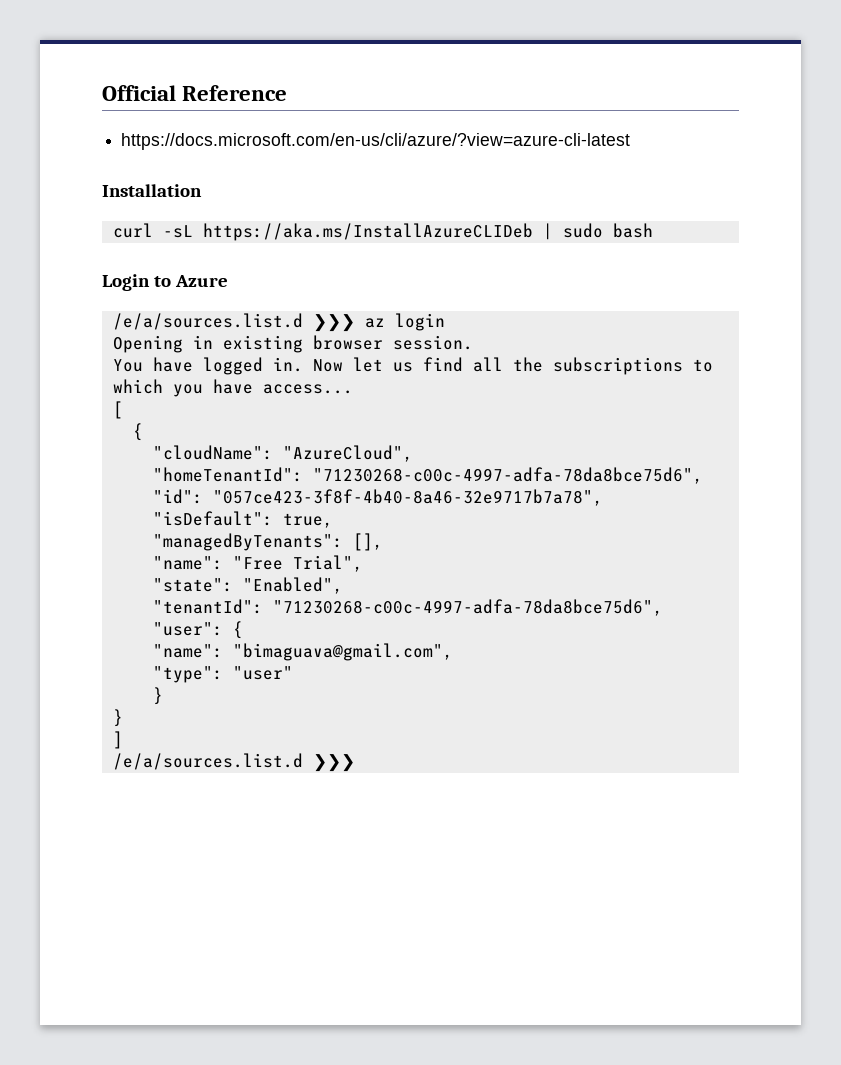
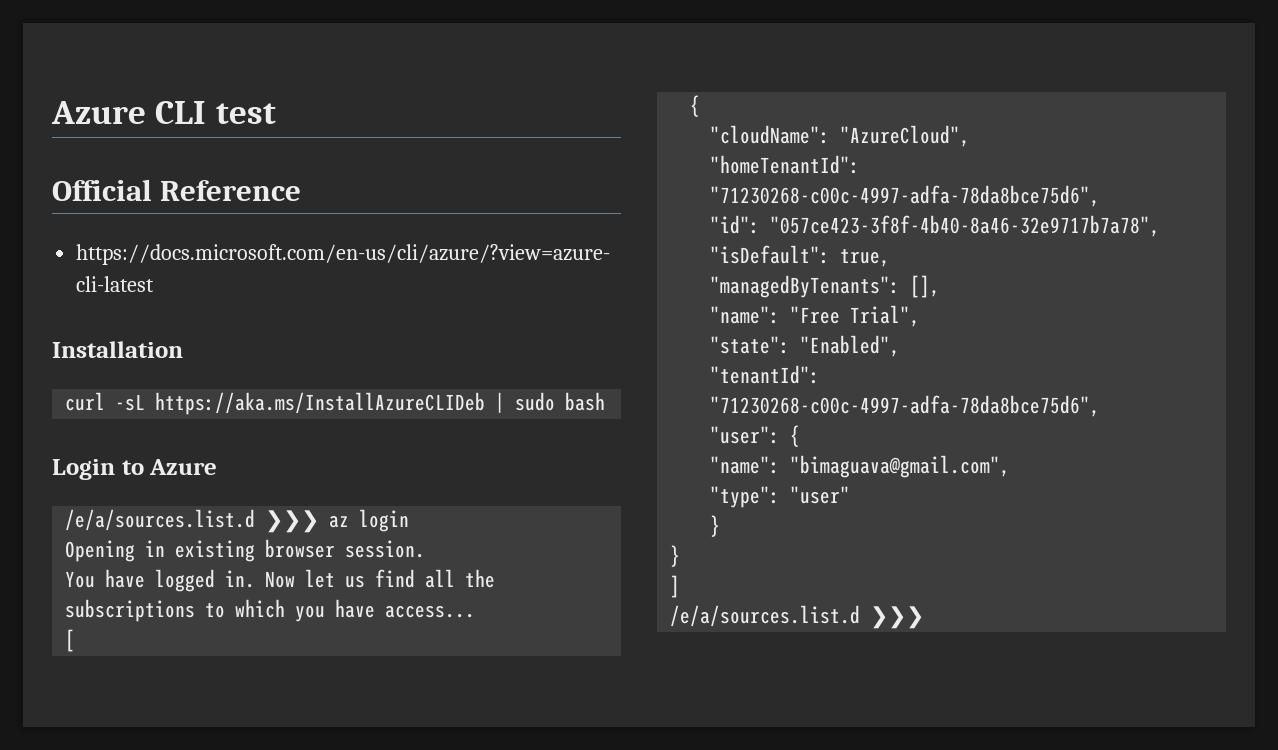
(102, 93) none -> [51,101,276,124] Azure CLI test //

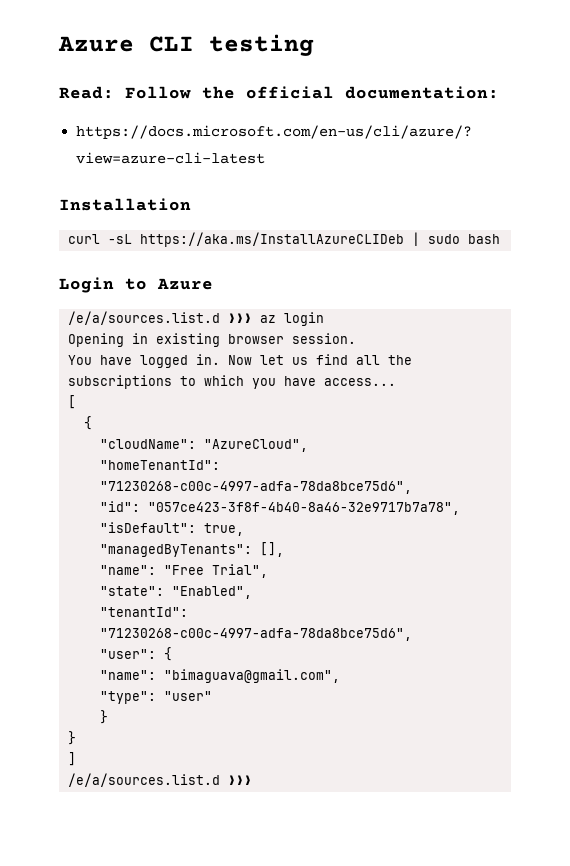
[215,103,276,124] [52,179,302,201] test // Official Reference -> [209,34,314,56] [59,86,499,99] testing // Read: Follow the official documentation:

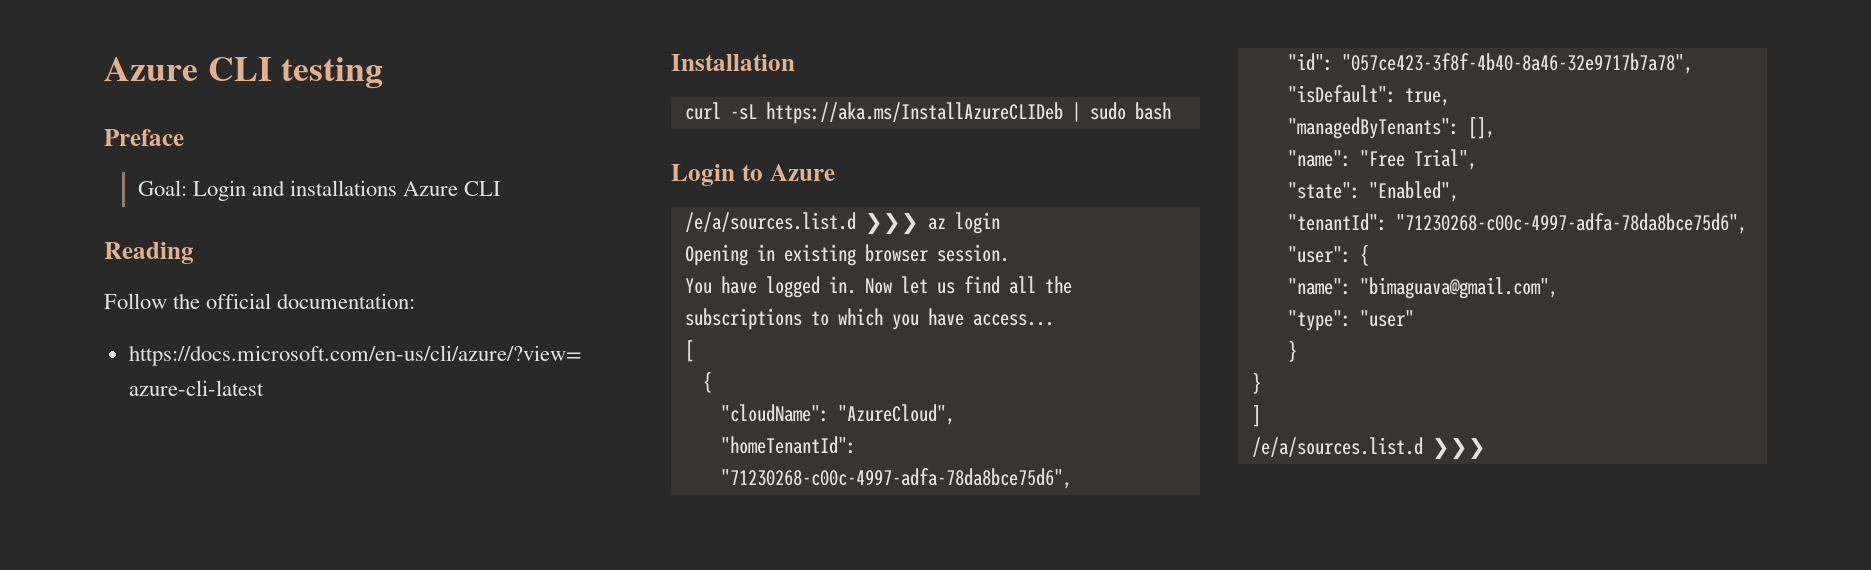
[59,86,114,99] Read: -> [104,129,184,146] [137,180,502,201] [104,242,194,264] Preface // Goal: Login and installations Azure CLI // Reading //

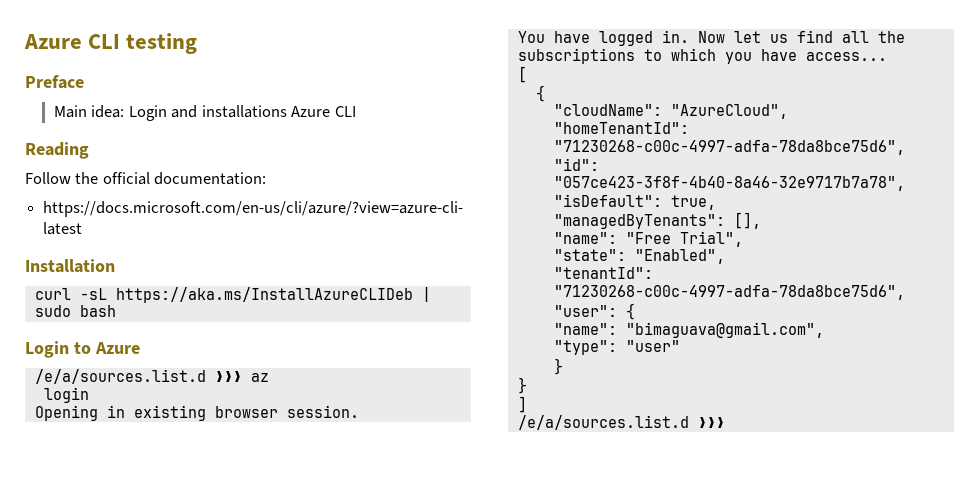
[137,180,187,196] Goal: -> [53,105,125,118] Main idea:
(946, 224) none -> (269, 377) //

